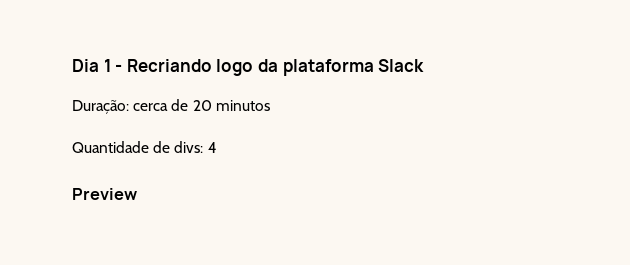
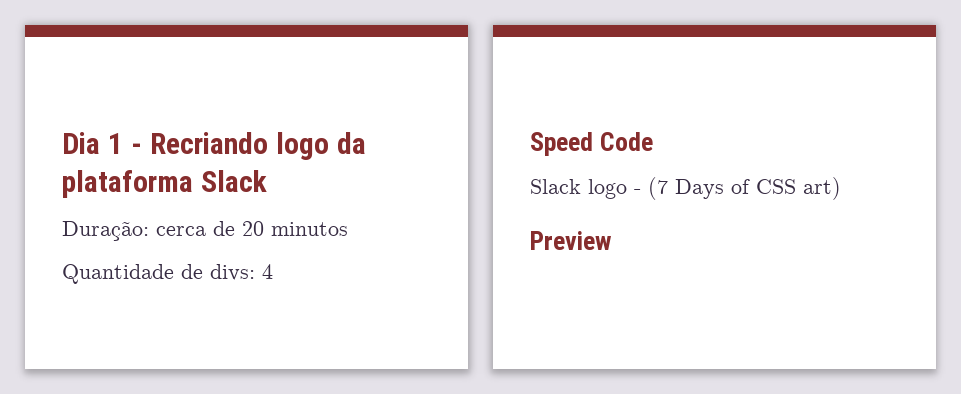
(217, 147) none -> [530,132,654,156] [530,177,841,200] // Speed Code // Slack logo - (7 Days of CSS art)

